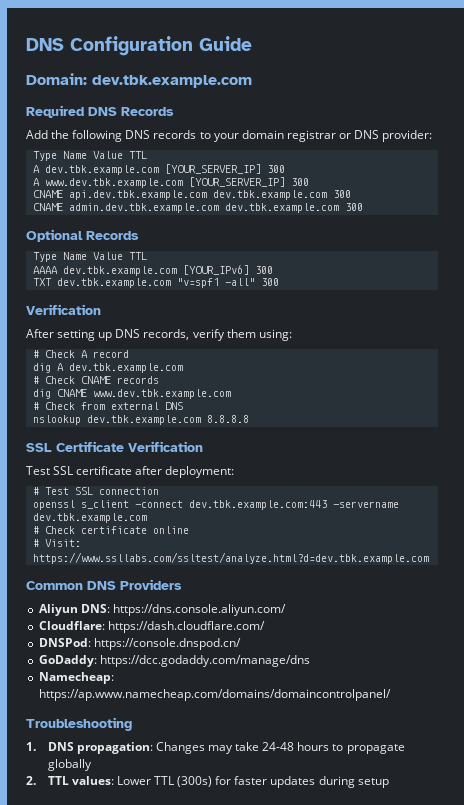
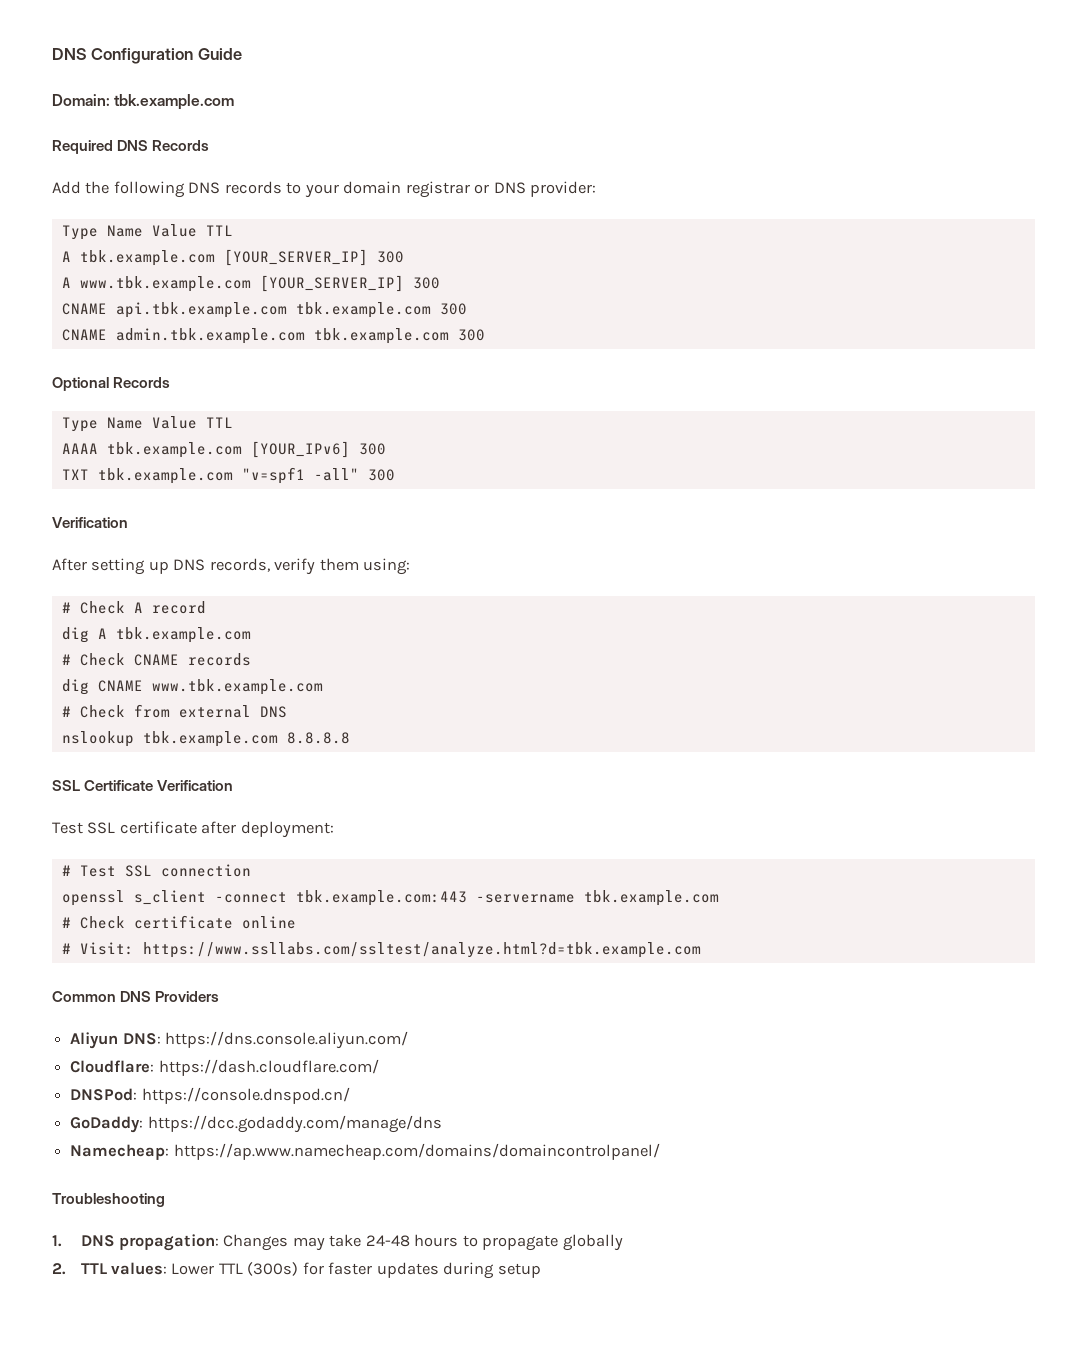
[92,75,252,88] dev.tbk.example.com -> [114,94,235,110] tbk.example.com
[44,165,159,175] dev.tbk.example.com -> [79,250,215,266] tbk.example.com
[44,178,183,188] www.dev.tbk.example.com -> [79,276,251,292] www.tbk.example.com
[68,190,351,200] [32,203,339,213] api.dev.tbk.example.com dev.tbk.example.com 300 // CNAME admin.dev.tbk.example.com dev.tbk.example.com -> [115,302,467,318] [61,328,449,344] api.tbk.example.com tbk.example.com 300 // CNAME admin.tbk.example.com tbk.example.com
[62,266,177,276] dev.tbk.example.com -> [106,442,242,458] tbk.example.com
[56,278,171,288] dev.tbk.example.com -> [97,468,233,484] tbk.example.com
[68,363,183,373] dev.tbk.example.com -> [115,627,251,643] tbk.example.com
[92,389,231,399] www.dev.tbk.example.com -> [151,679,323,695] www.tbk.example.com
[86,415,201,425] dev.tbk.example.com -> [142,731,278,747] tbk.example.com
[188,500,399,510] [32,513,147,523] dev.tbk.example.com:443 -servername dev.tbk.example.com -> [295,890,719,906] tbk.example.com:443 -servername tbk.example.com
[32,552,429,564] https://www.ssllabs.com/ssltest/analyze.html?d=dev.tbk.example.com -> [142,942,701,958] https://www.ssllabs.com/ssltest/analyze.html?d=tbk.example.com

